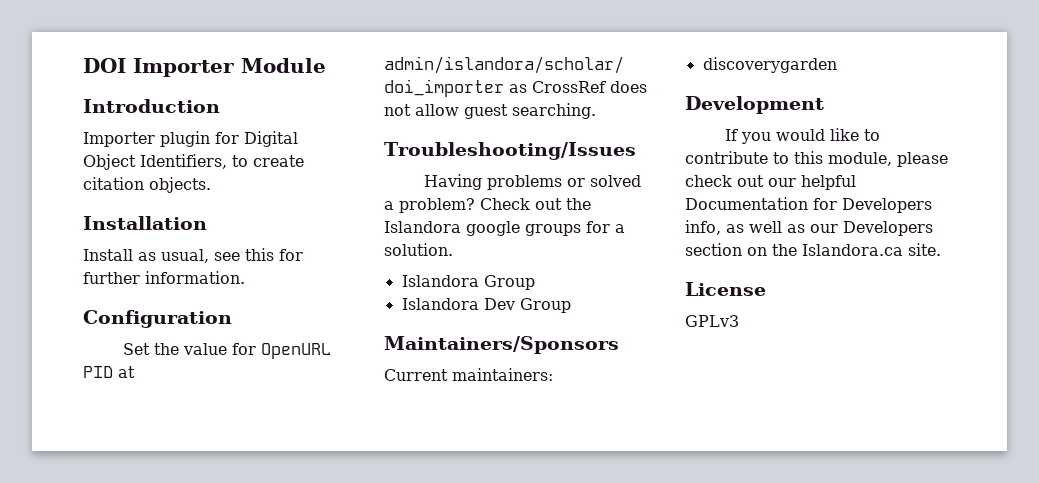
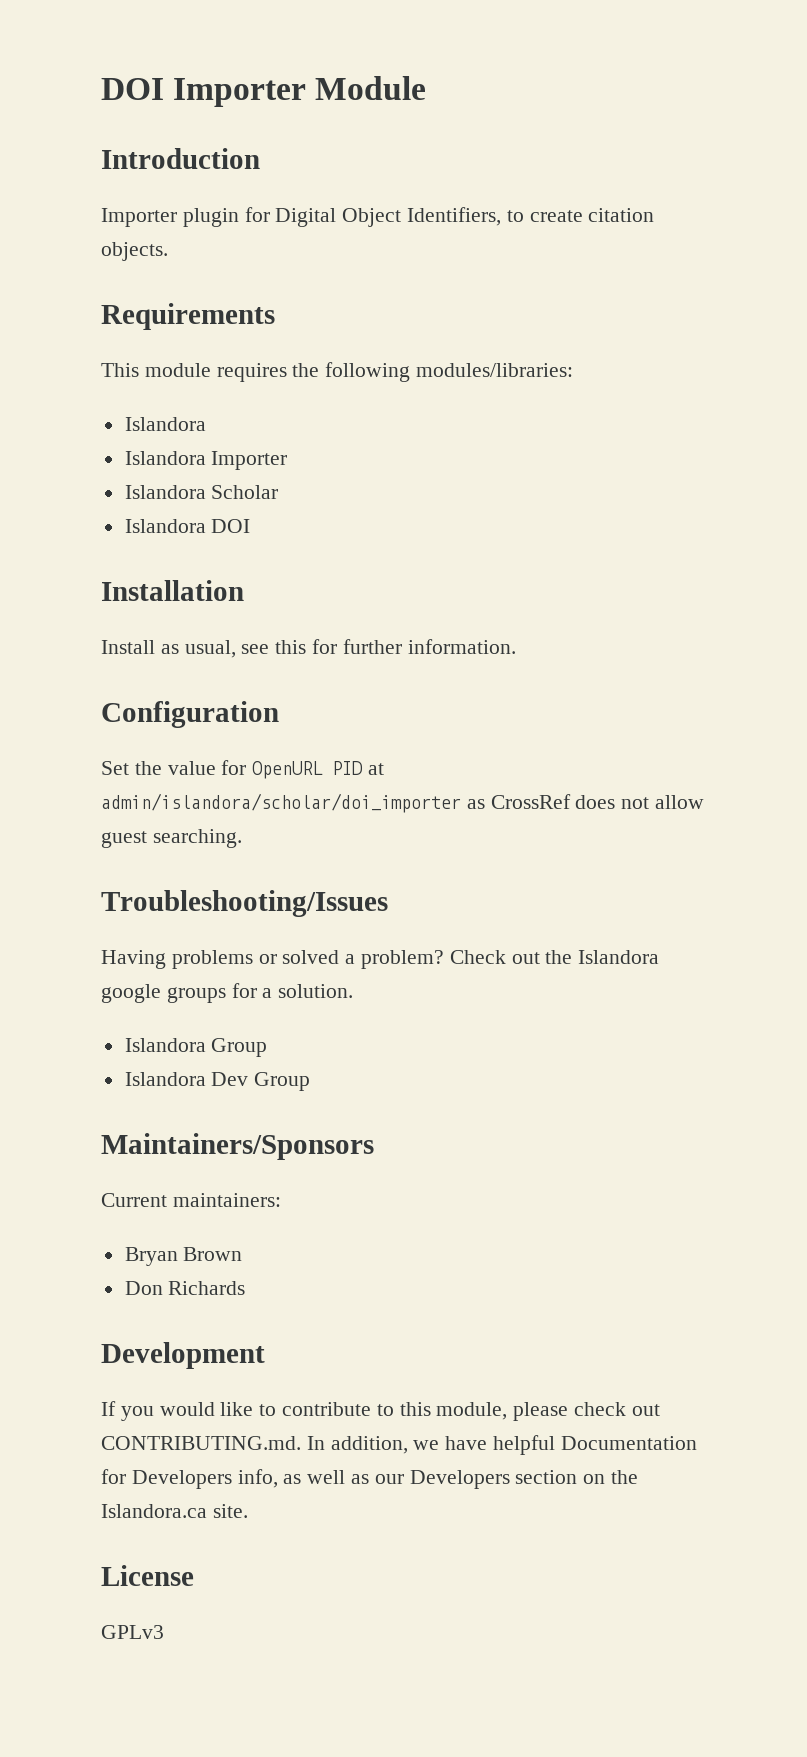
(211, 185) none -> [101,303,275,330] [101,362,574,382] [124,417,206,431] [124,451,288,470] [124,485,279,499] [124,519,251,533] // Requirements // This module requires the following modules/libraries: // Islandora // Islandora Importer // Islandora Scholar // Islandora DOI
[702,57,837,73] discoverygarden -> [124,1247,243,1266] [124,1281,246,1295] Bryan Brown // Don Richards
[768,178,796,187] our -> [101,1436,488,1454] CONTRIBUTING.md. In addition, we have

